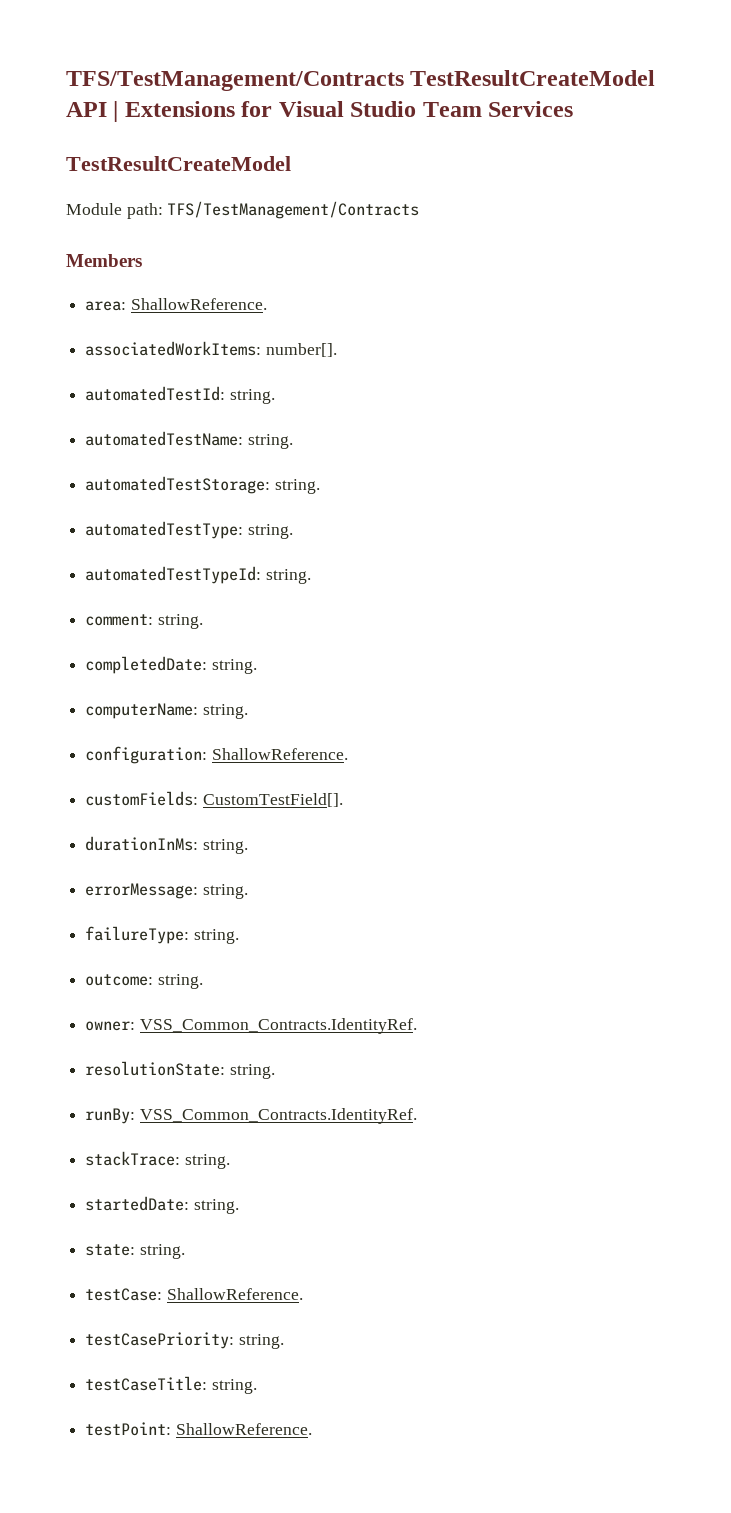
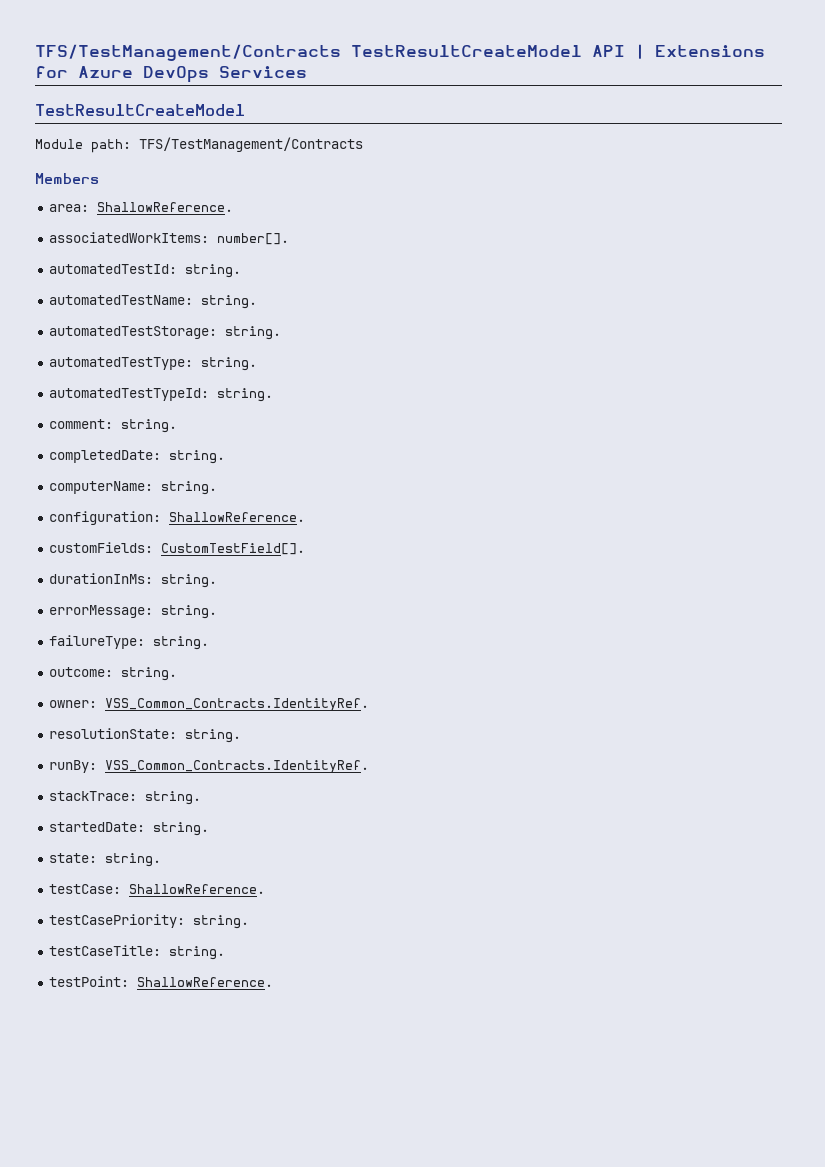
[278,101,482,117] Visual Studio Team -> [78,66,209,83] Azure DevOps

